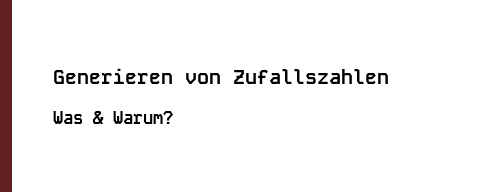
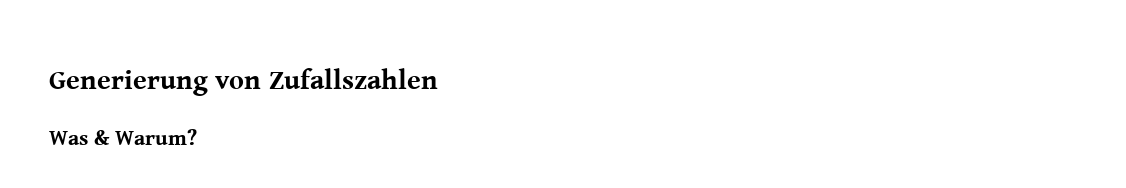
[53,68,173,84] Generieren -> [49,70,208,96] Generierung

